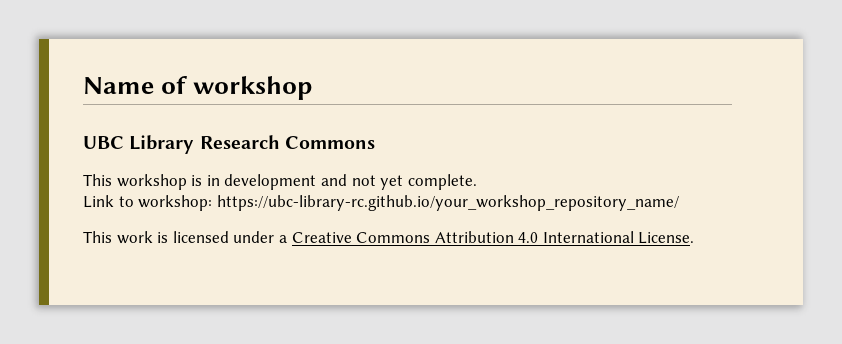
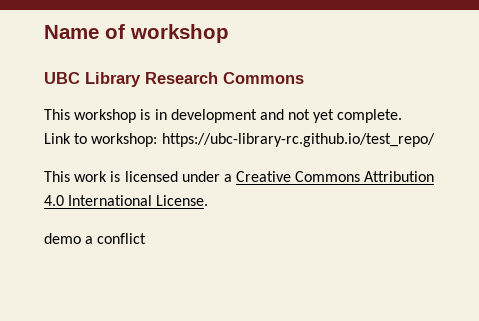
[216,195,679,211] https://ubc-library-rc.github.io/your_workshop_repository_name/ -> [161,133,435,147] https://ubc-library-rc.github.io/test_repo/
(695, 238) none -> [44,233,147,244] // demo a conflict

